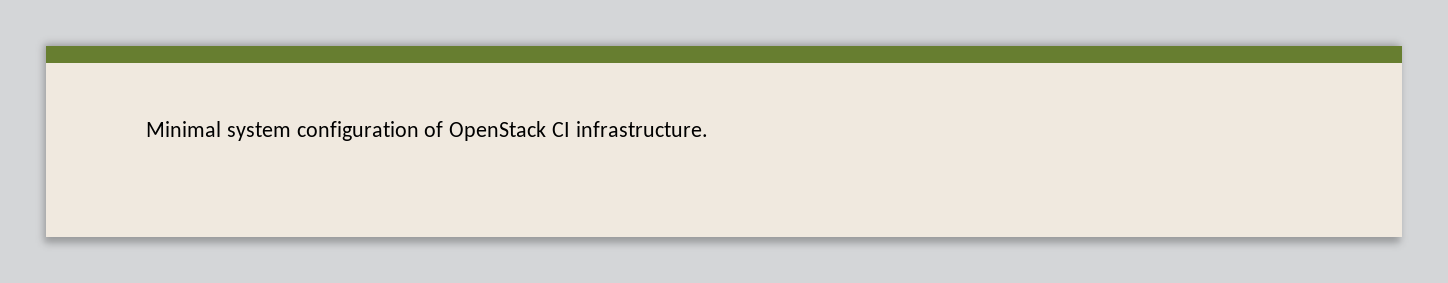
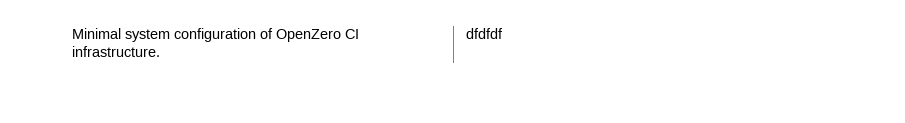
[449,121,547,141] OpenStack -> [276,29,341,42] OpenZero
(708, 129) none -> [466,28,503,39] // dfdfdf

